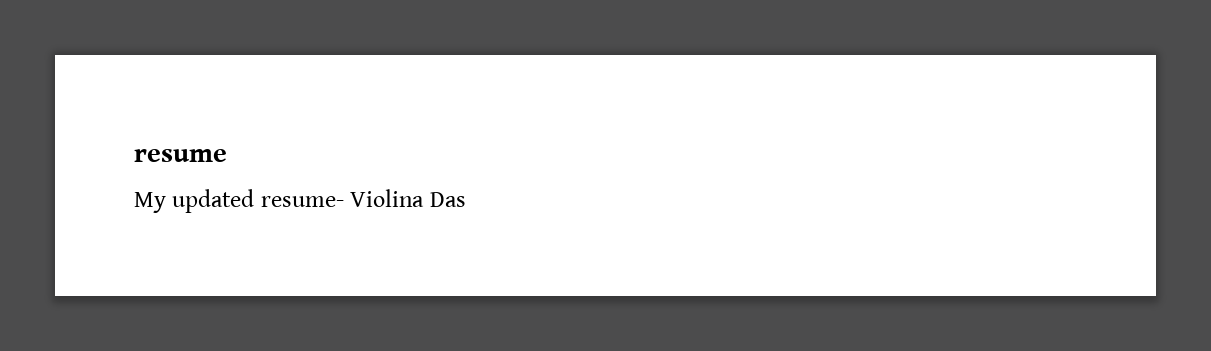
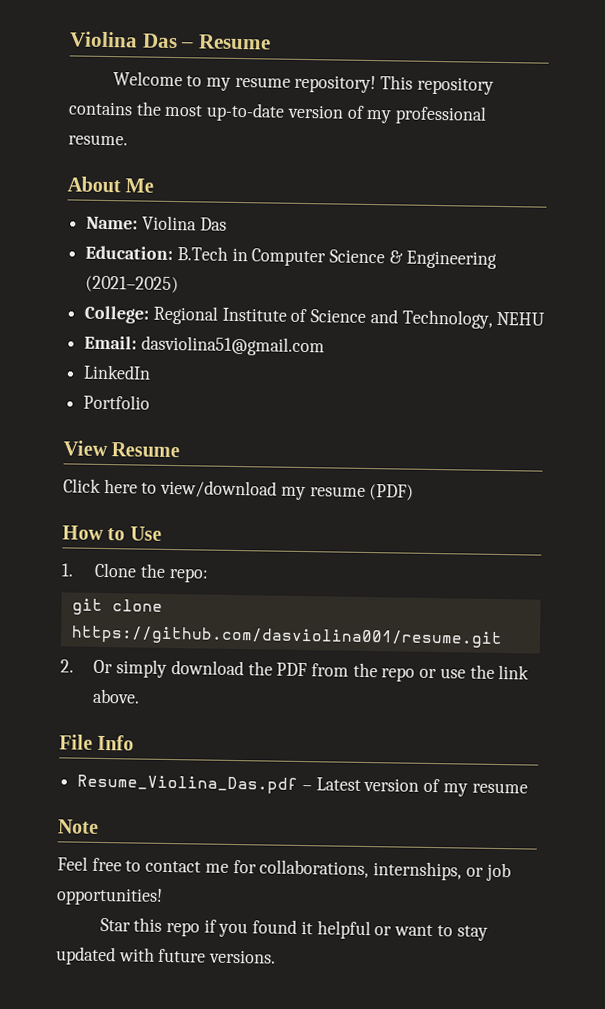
[134,149,227,162] [134,189,466,213] resume // My updated resume- Violina Das -> [69,31,272,50] [112,71,494,95] [68,101,488,125] [68,134,128,146] [67,176,155,193] [86,215,227,231] [85,245,497,269] [85,275,180,294] [84,305,546,329] [84,335,325,357] [83,364,152,380] [83,394,151,410] [63,440,181,458] [63,478,415,501] [62,525,162,541] [61,562,209,583] [71,598,163,615] [70,625,503,649] [60,659,530,682] [92,688,141,704] [59,734,135,751] [77,774,528,797] [57,819,99,834] [57,856,511,882] [56,887,163,906] [99,917,488,941] [55,946,277,966] Violina Das – Resume // Welcome to my resume repository! This repository contains the most up-to-date version of my professional resume. // About Me // Name: Violina Das // Education: B.Tech in Computer Science & Engineering (2021–2025) // College: Regional Institute of Science and Technology, NEHU // Email: dasviolina51@gmail.com // LinkedIn // Portfolio // View Resume // Click here to view/download my resume (PDF) // How to Use // 1. Clone the repo: // git clone https://github.com/dasviolina001/resume.git // 2. Or simply download the PDF from the repo or use the link above. // File Info // Resume_Violina_Das.pdf – Latest version of my resume // Note // Feel free to contact me for collaborations, internships, or job opportunities! // Star this repo if you found it helpful or want to stay updated with future versions.

